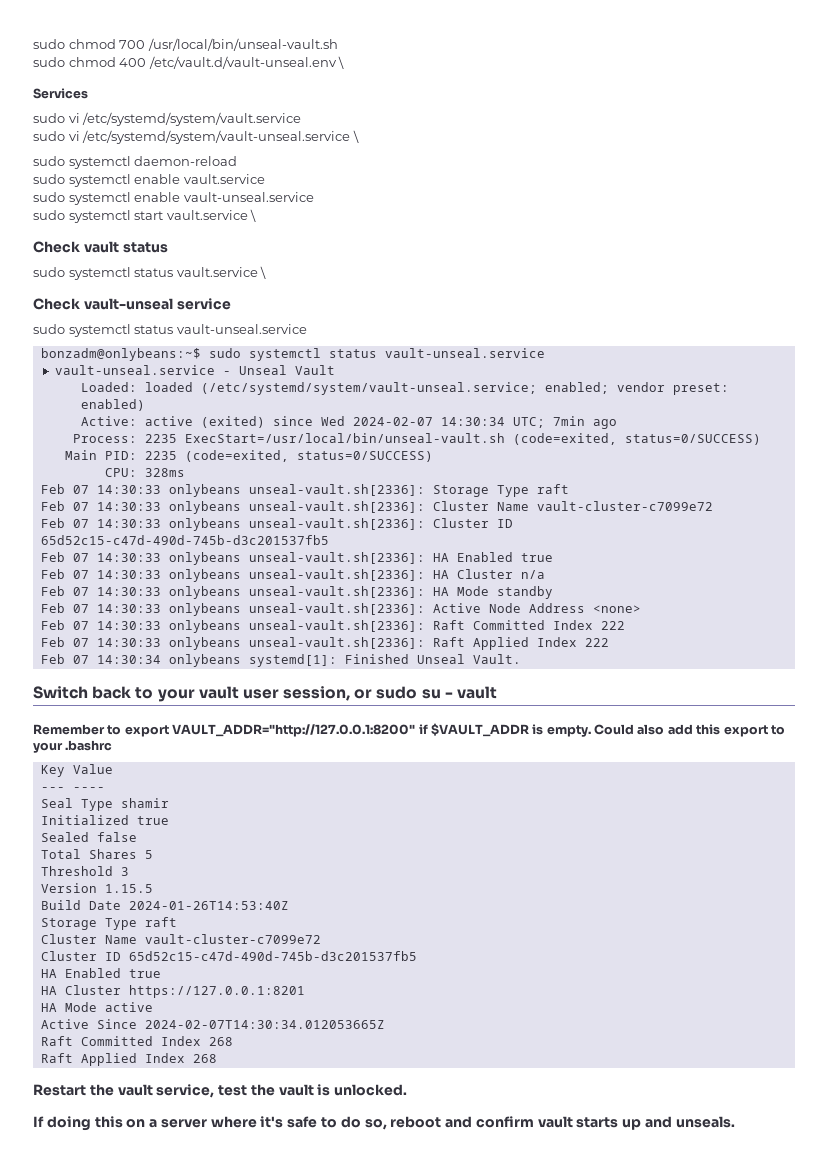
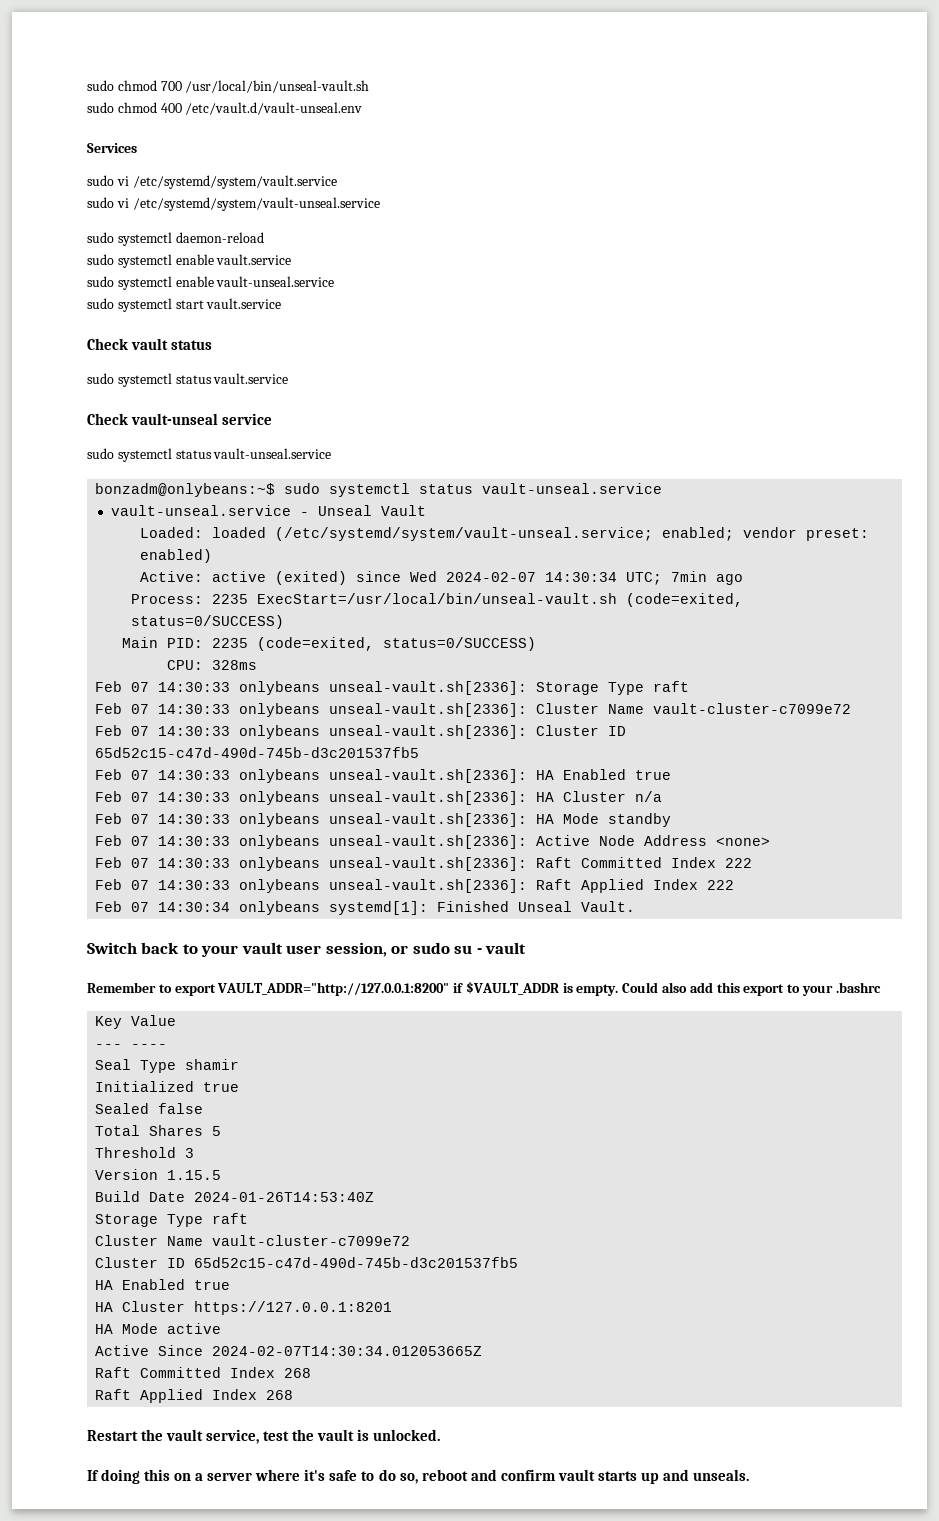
[338,56,345,69] \ -> (363, 108) none
[352,130,359,143] \ -> (380, 204) none
[250,209,257,222] \ -> (282, 303) none
[260,266,267,279] \ -> (289, 378) none

